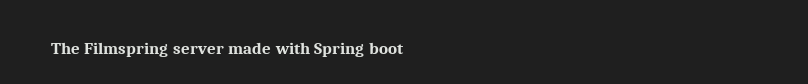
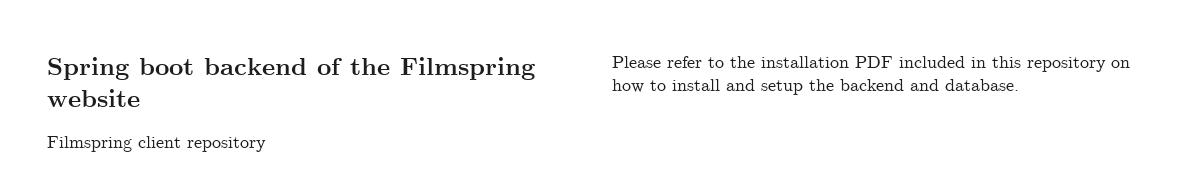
[51,42,404,57] The Filmspring server made with Spring boot -> [47,57,535,80] [47,89,140,107] [47,136,266,152] [612,56,1130,72] [612,79,1019,95] Spring boot backend of the Filmspring website // Filmspring client repository // Please refer to the installation PDF included in this repository on how to install and setup the backend and database.

